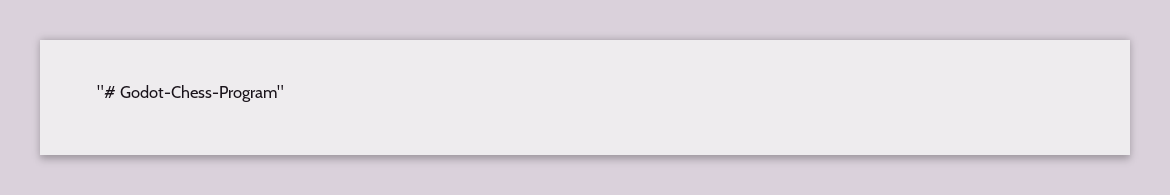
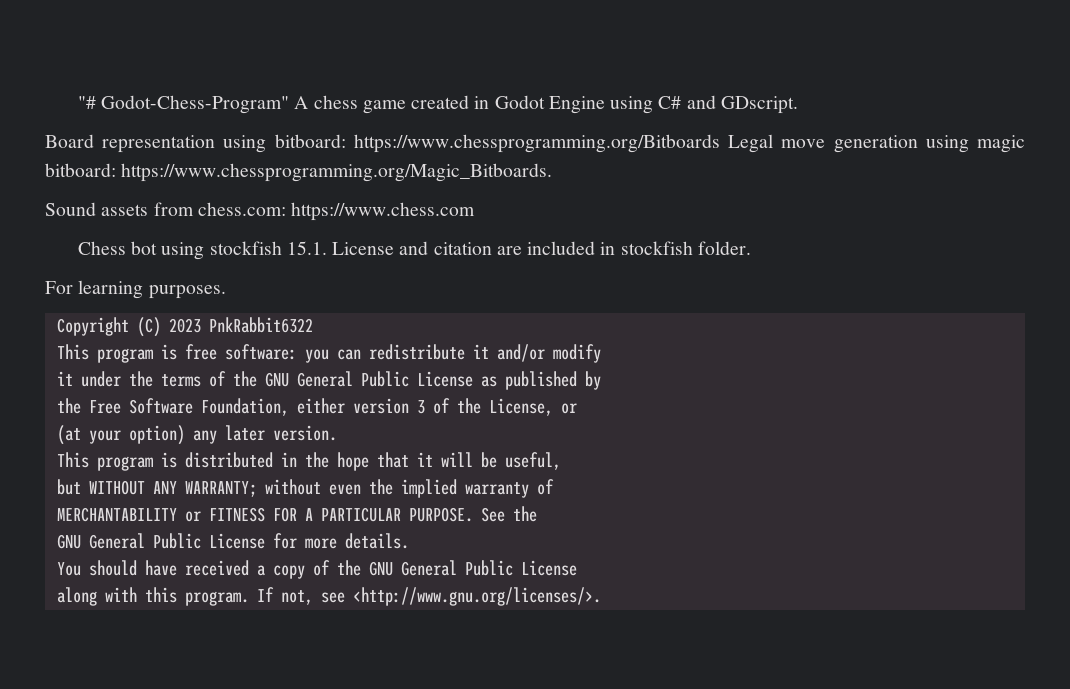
(285, 93) none -> [294,95,798,114] [45,134,1025,153] [45,163,553,182] [45,202,476,221] [77,241,751,260] [45,280,226,299] [56,317,313,337] [56,344,601,363] [56,371,601,390] [56,398,577,416] [56,425,337,445] [56,452,561,471] [56,479,554,498] [56,506,537,522] [56,533,409,549] [56,560,577,579] [56,587,601,606] A chess game created in Godot Engine using C# and GDscript. // Board representation using bitboard: https://www.chessprogramming.org/Bitboards Legal move generation using magic bitboard: https://www.chessprogramming.org/Magic_Bitboards. // Sound assets from chess.com: https://www.chess.com // Chess bot using stockfish 15.1. License and citation are included in stockfish folder. // For learning purposes. // Copyright (C) 2023 PnkRabbit6322 // This program is free software: you can redistribute it and/or modify // it under the terms of the GNU General Public License as published by // the Free Software Foundation, either version 3 of the License, or // (at your option) any later version. // This program is distributed in the hope that it will be useful, // but WITHOUT ANY WARRANTY; without even the implied warranty of // MERCHANTABILITY or FITNESS FOR A PARTICULAR PURPOSE. See the // GNU General Public License for more details. // You should have received a copy of the GNU General Public License // along with this program. If not, see <http://www.gnu.org/licenses/>.

